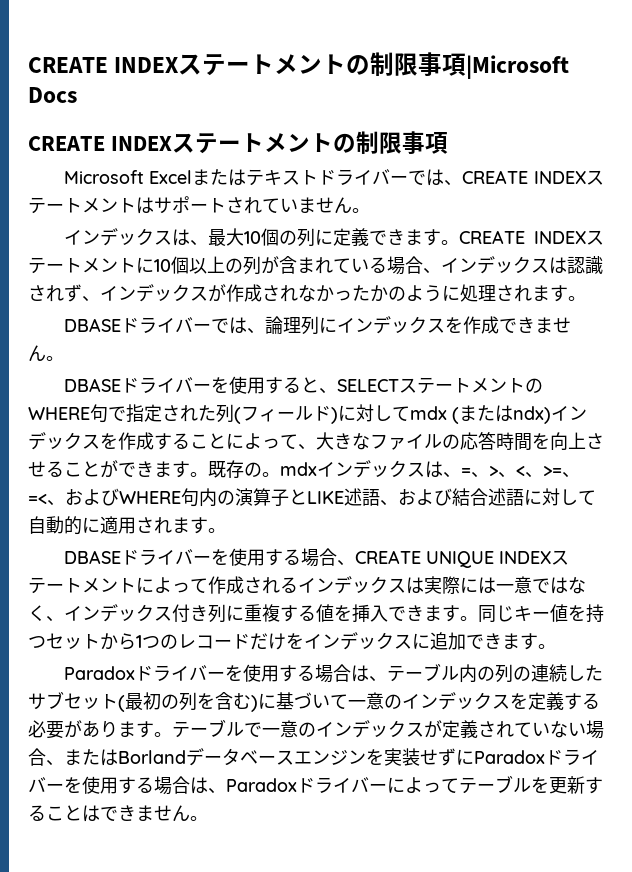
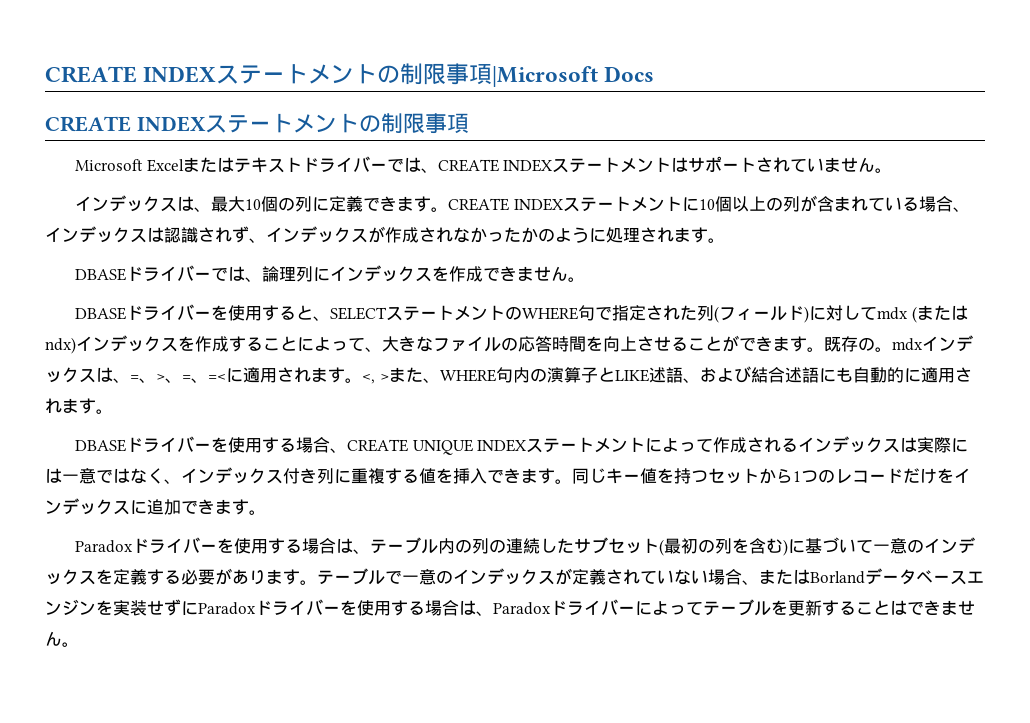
[516,466,580,478] [28,488,119,506] <、>=、=<、および -> [182,367,440,384] =、=<に適用されます。<, >また、
[542,488,596,506] 対して -> [835,367,853,382] も

